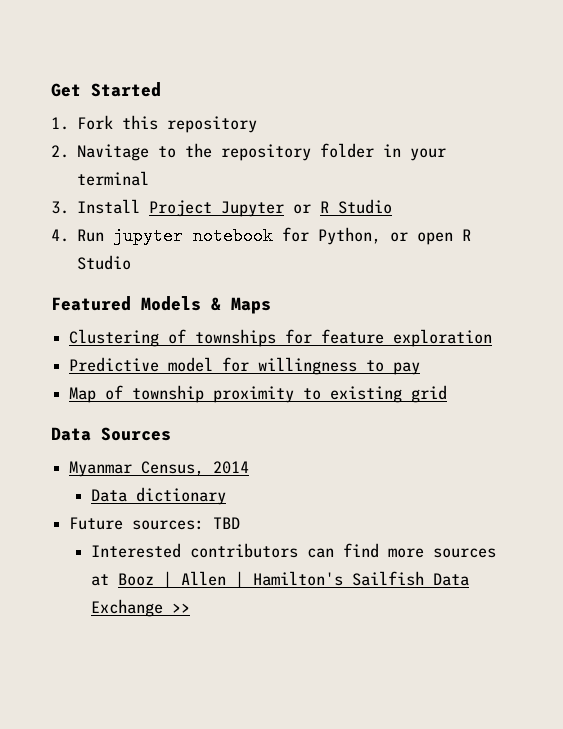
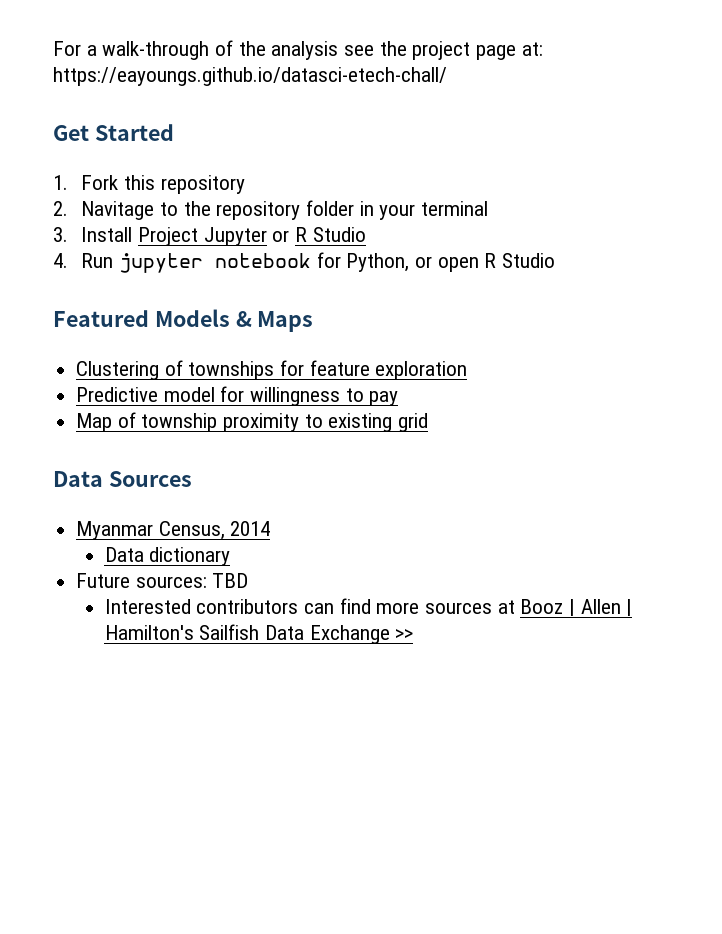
(51, 90) none -> [53,40,543,60] [53,67,447,86] For a walk-through of the analysis see the project page at: https://eayoungs.github.io/datasci-etech-chall/ //

